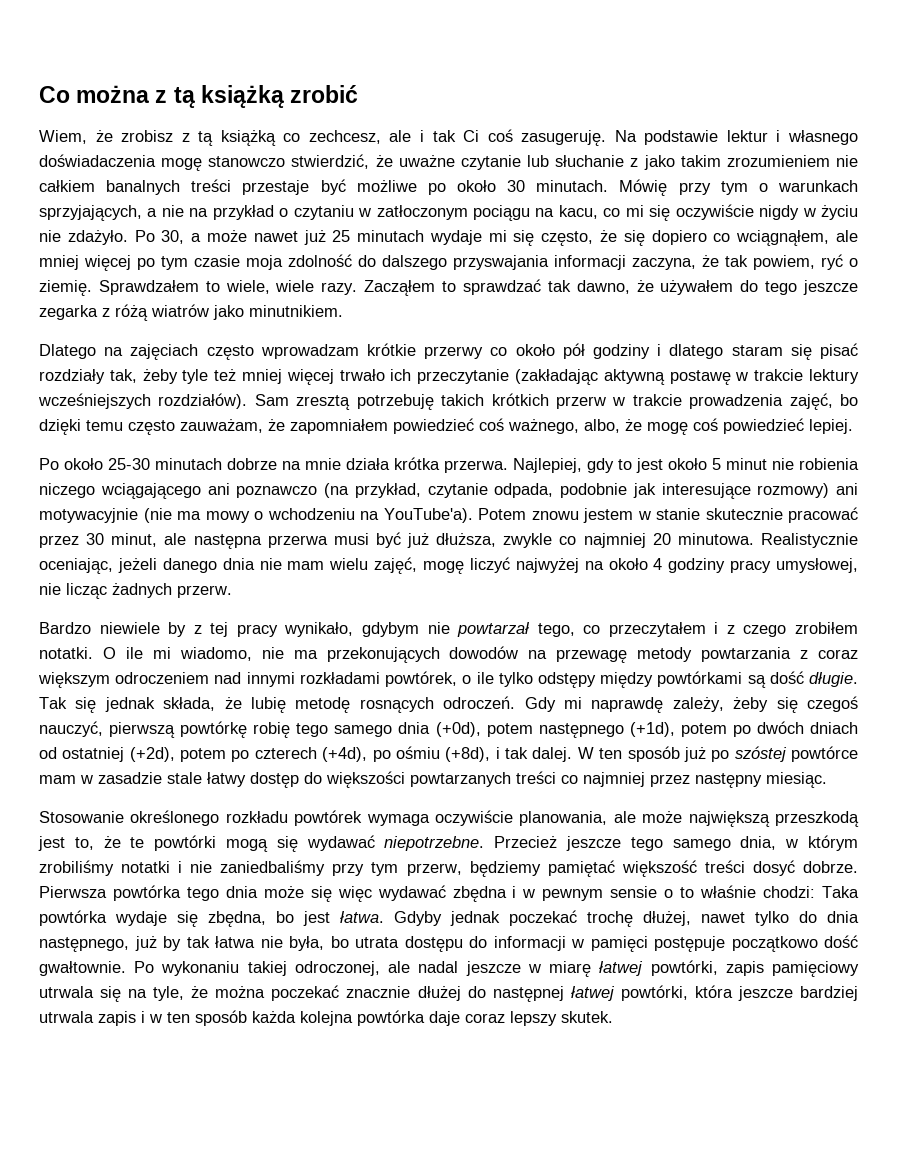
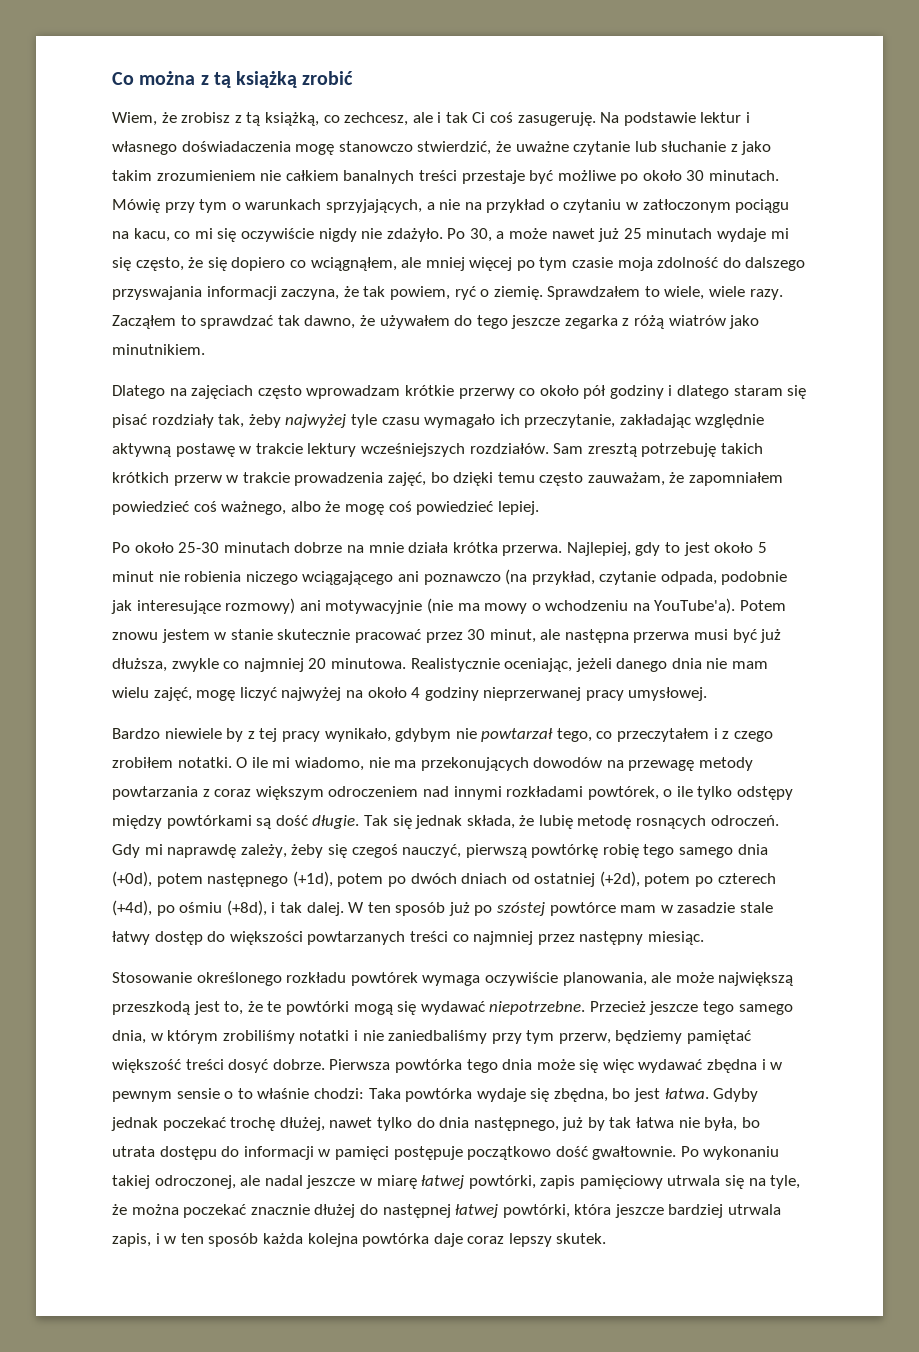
[220,130,276,146] książką -> [264,112,319,126] książką,
[802,205,859,220] w życiu -> (357, 235) none
[182,369,599,385] tyle też mniej więcej trwało ich przeczytanie (zakładając -> [285,414,765,428] najwyżej tyle czasu wymagało ich przeczytanie, zakładając względnie
[158,393,248,409] rozdziałów). -> [469,443,549,454] rozdziałów.
[584,419,620,433] albo, -> [290,501,321,512] albo
[730,558,858,573] [39,583,232,599] pracy umysłowej, nie licząc żadnych przerw. -> [483,687,708,701] nieprzerwanej pracy umysłowej.
[98,1011,136,1026] zapis -> [112,1233,151,1247] zapis,

